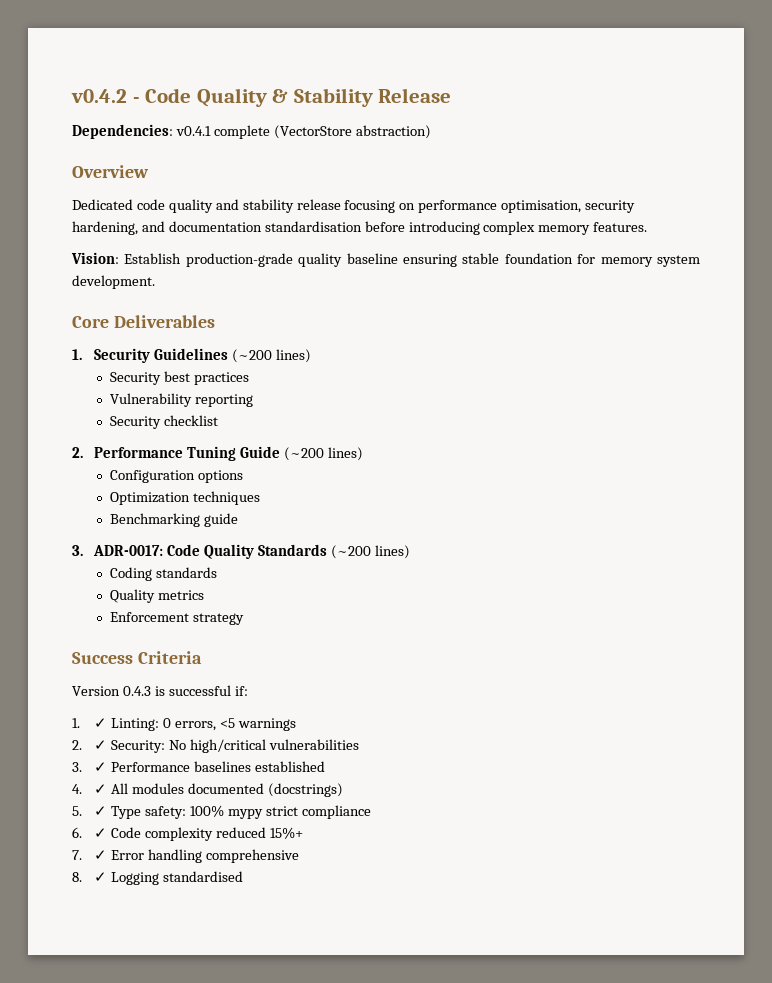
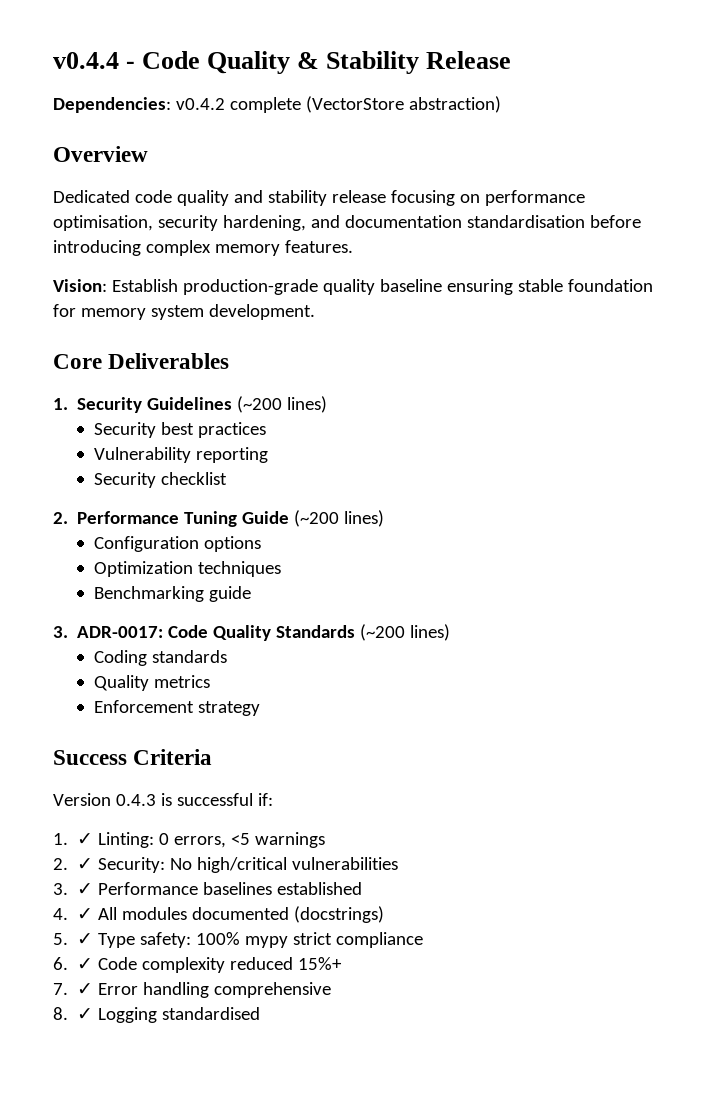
[71,89,127,103] v0.4.2 -> [53,52,119,69] v0.4.4
[175,126,211,136] v0.4.1 -> [175,98,225,110] v0.4.2

